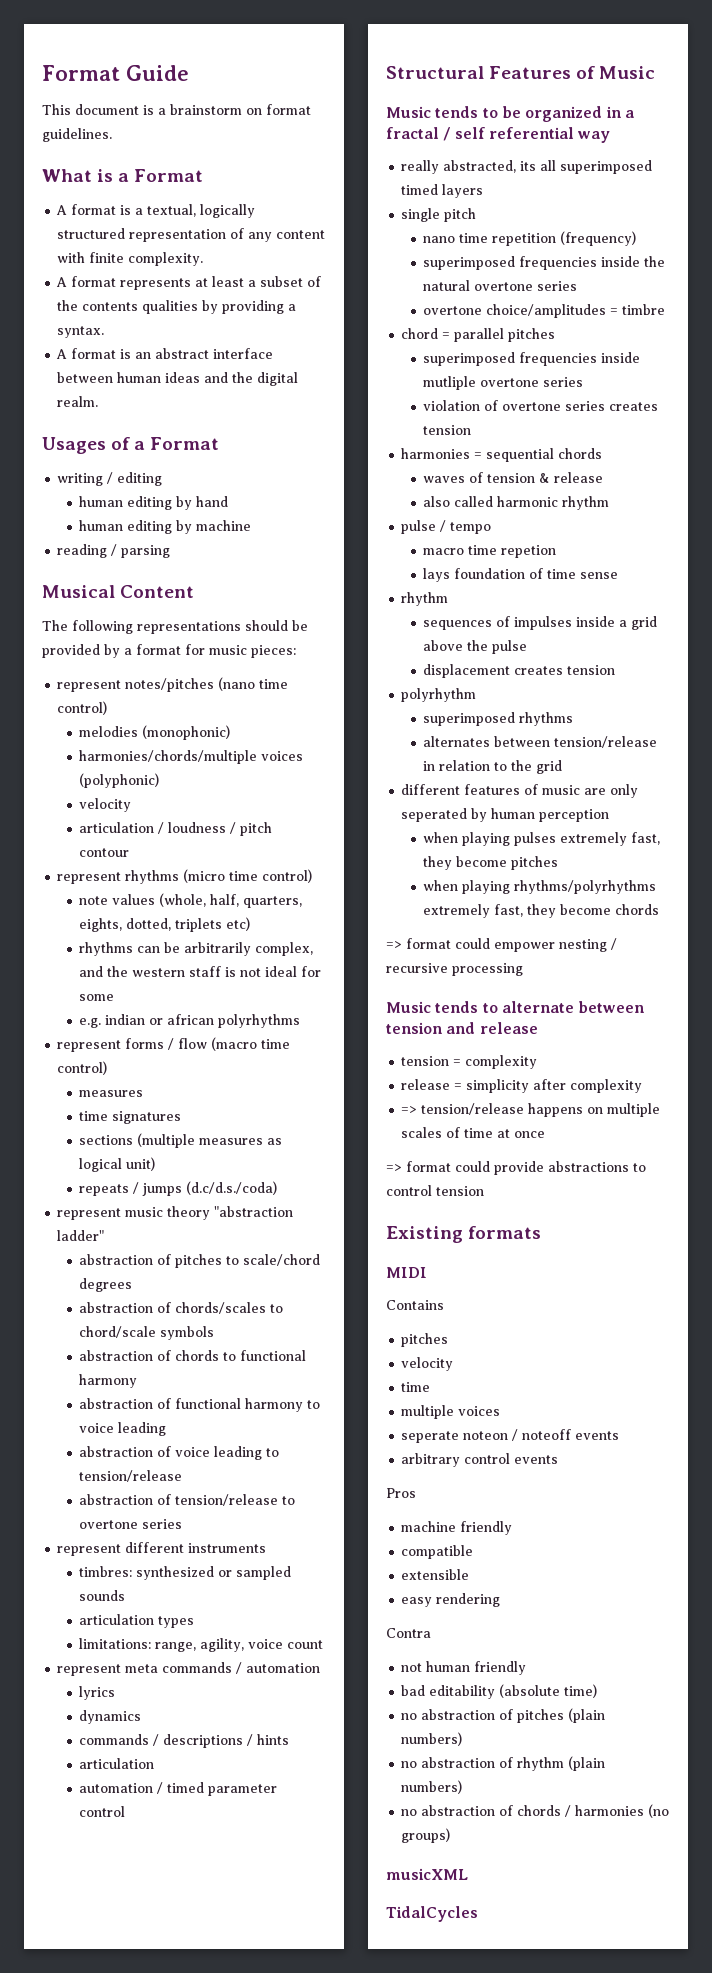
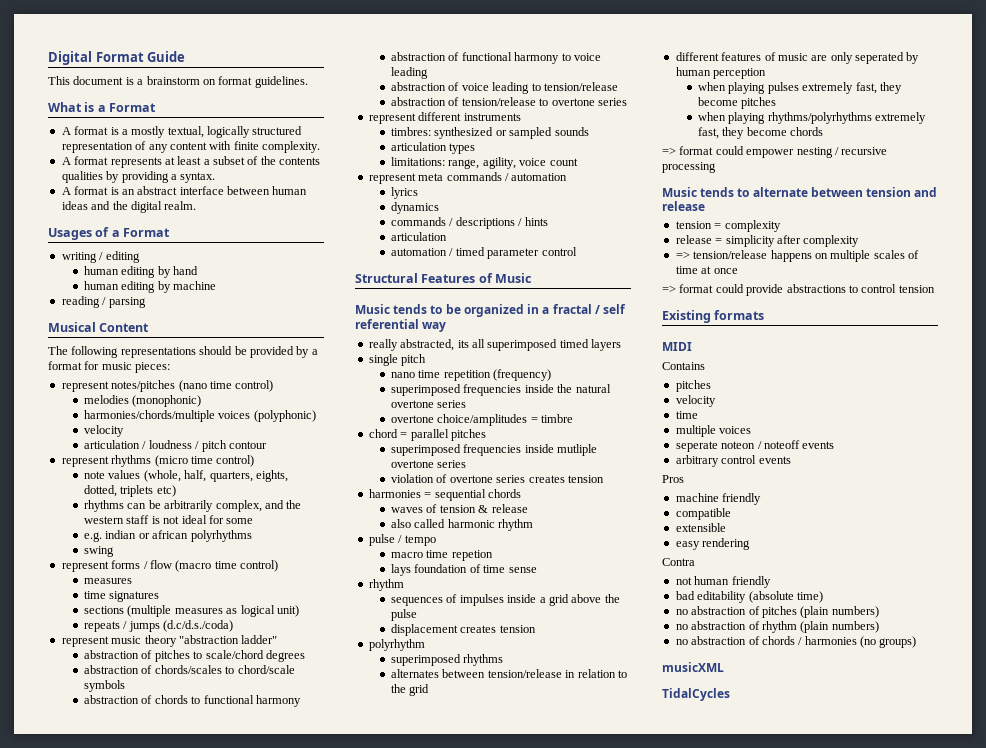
(42, 73) none -> [48,51,92,65] Digital
(144, 211) none -> [131,126,166,138] mostly
(301, 1021) none -> [84,546,115,557] // swing

